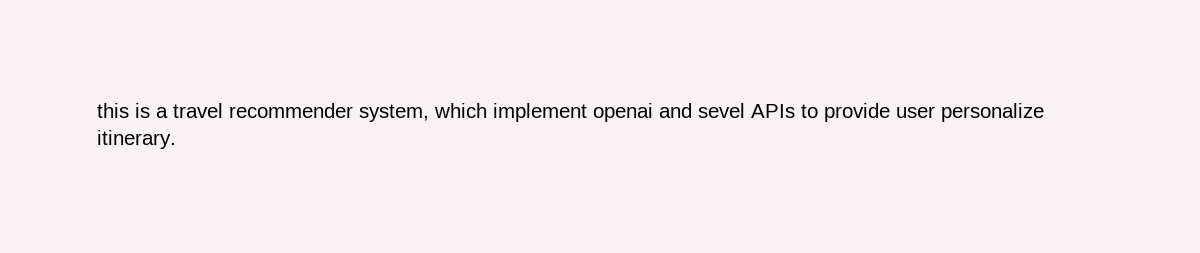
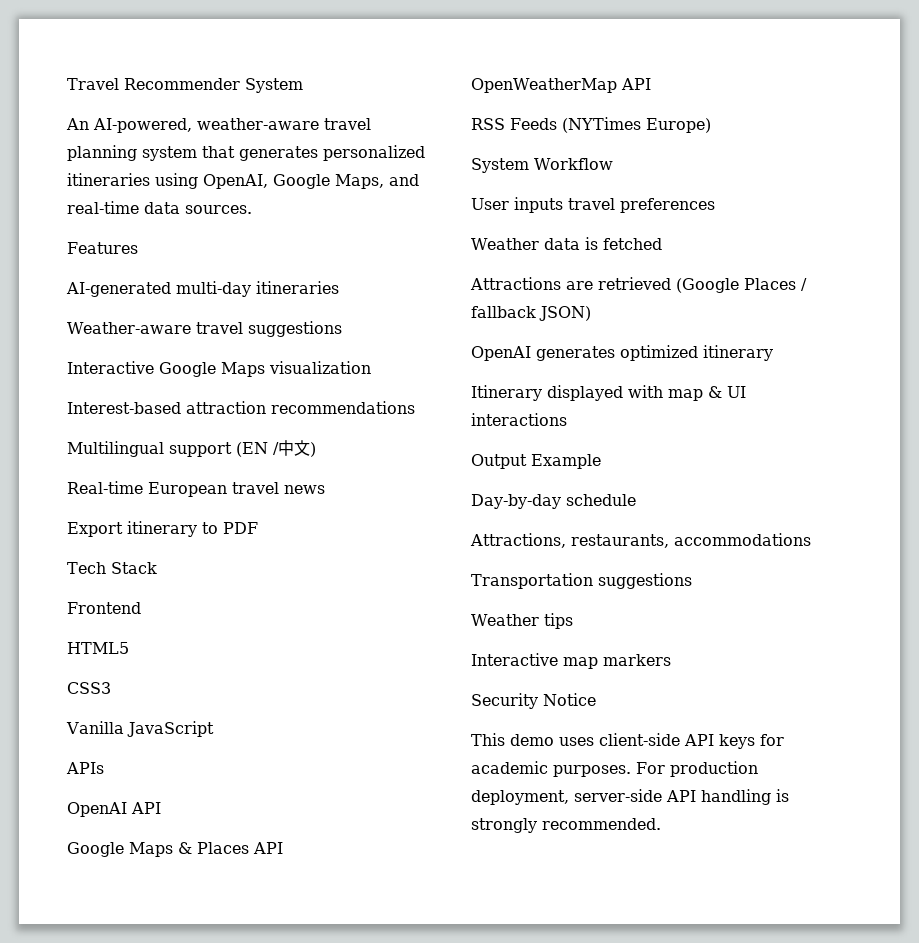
[97,103,1044,122] [97,130,176,149] this is a travel recommender system, which implement openai and sevel APIs to provide user personalize itinerary. -> [67,78,303,93] [66,118,371,133] [67,145,425,161] [67,173,419,189] [67,201,252,214] [67,242,138,254] [66,281,339,297] [67,321,342,337] [67,361,371,377] [67,401,415,414] [67,440,316,457] [67,481,325,497] [67,521,258,537] [67,562,157,574] [67,602,141,614] [67,642,129,654] [67,682,111,694] [66,721,214,737] [66,762,104,774] [67,802,161,817] [67,842,283,857] [471,78,651,93] [471,117,711,133] [471,158,613,173] [471,197,715,213] [471,237,662,250] [470,277,807,293] [471,306,591,321] [471,345,773,361] [471,385,746,401] [471,413,567,426] [471,454,601,469] [471,494,636,509] [470,533,811,548] [471,573,692,589] [471,613,573,629] [471,653,671,669] [471,693,596,709] [471,733,784,749] [471,761,758,777] [471,789,789,805] [471,818,661,833] Travel Recommender System // An AI-powered, weather-aware travel planning system that generates personalized itineraries using OpenAI, Google Maps, and real-time data sources. // Features // AI-generated multi-day itineraries // Weather-aware travel suggestions // Interactive Google Maps visualization // Interest-based attraction recommendations // Multilingual support (EN /中文) // Real-time European travel news // Export itinerary to PDF // Tech Stack // Frontend // HTML5 // CSS3 // Vanilla JavaScript // APIs // OpenAI API // Google Maps & Places API // OpenWeatherMap API // RSS Feeds (NYTimes Europe) // System Workflow // User inputs travel preferences // Weather data is fetched // Attractions are retrieved (Google Places / fallback JSON) // OpenAI generates optimized itinerary // Itinerary displayed with map & UI interactions // Output Example // Day-by-day schedule // Attractions, restaurants, accommodations // Transportation suggestions // Weather tips // Interactive map markers // Security Notice // This demo uses client-side API keys for academic purposes. For production deployment, server-side API handling is strongly recommended.

